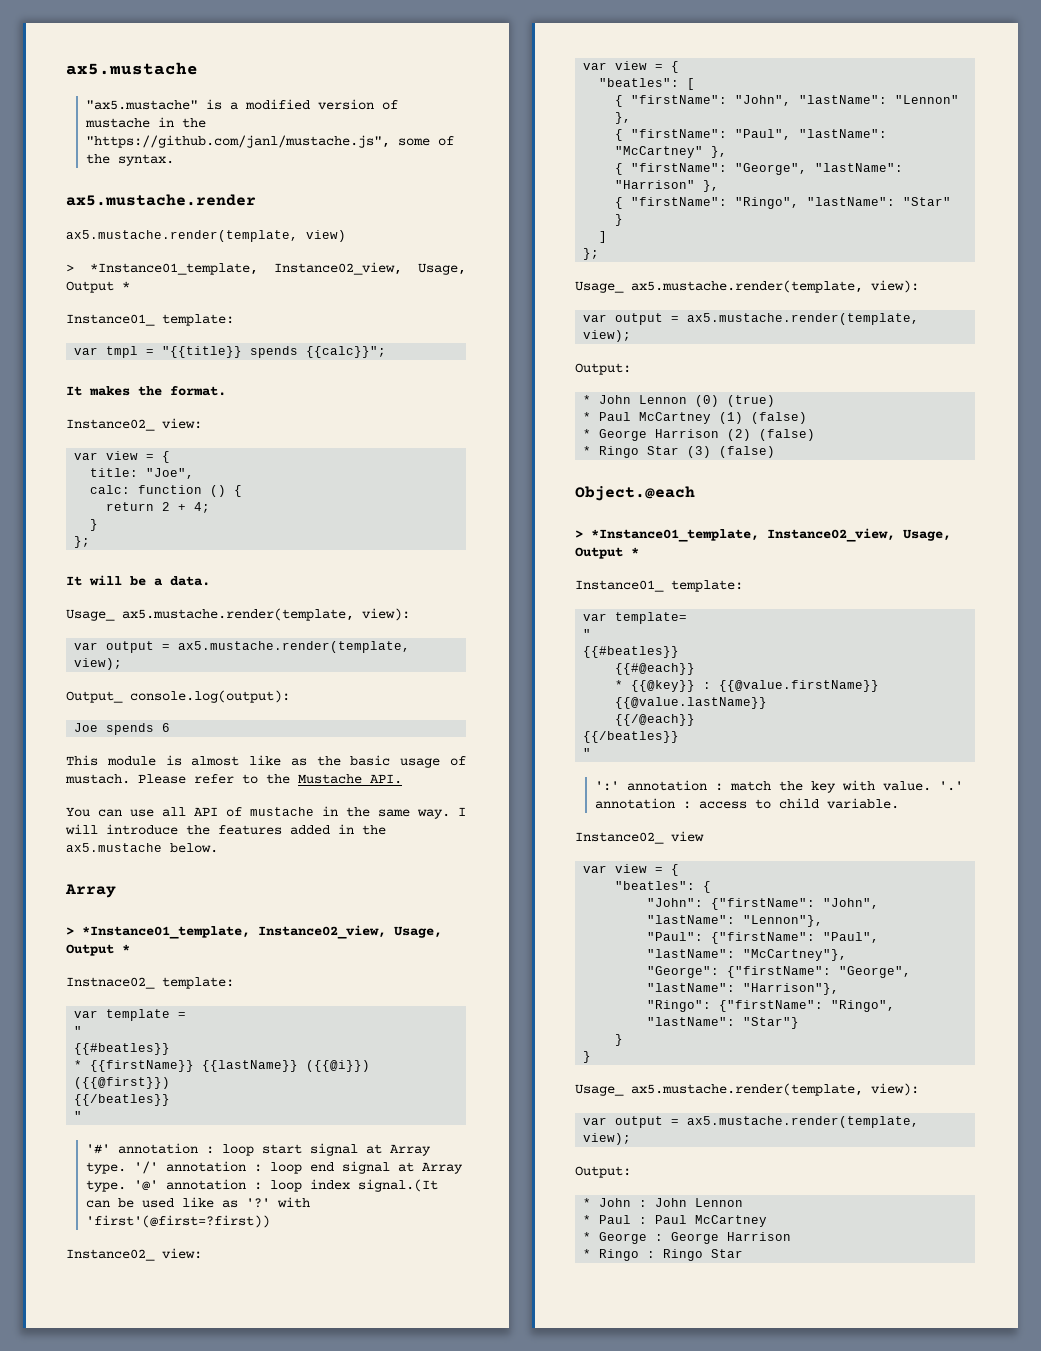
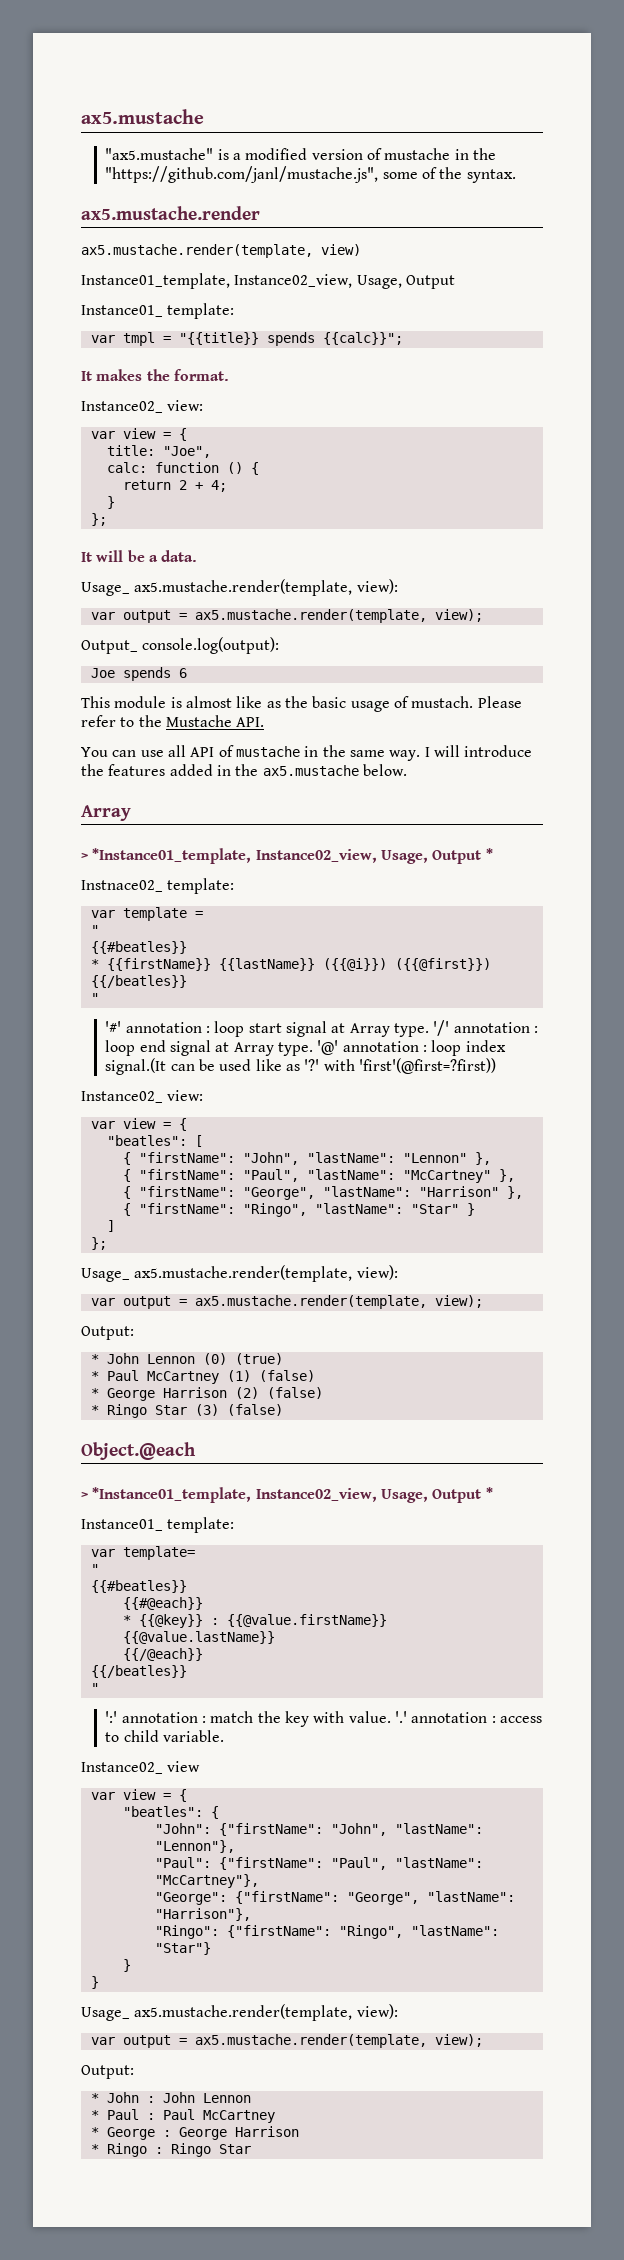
[66,262,466,275] [66,281,130,293] > *Instance01_template, Instance02_view, Usage, Output * -> [81,273,455,289] Instance01_template, Instance02_view, Usage, Output

